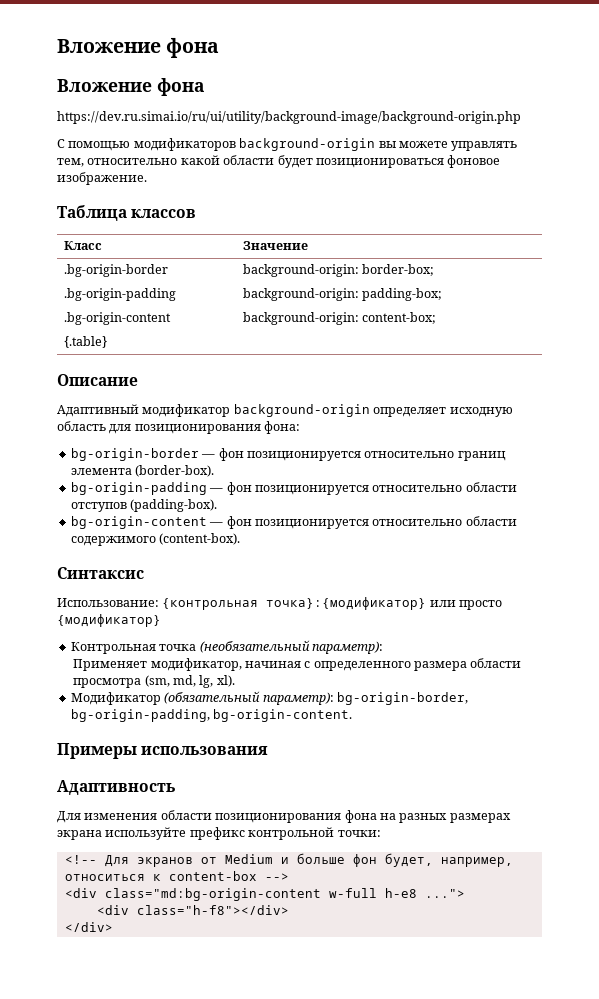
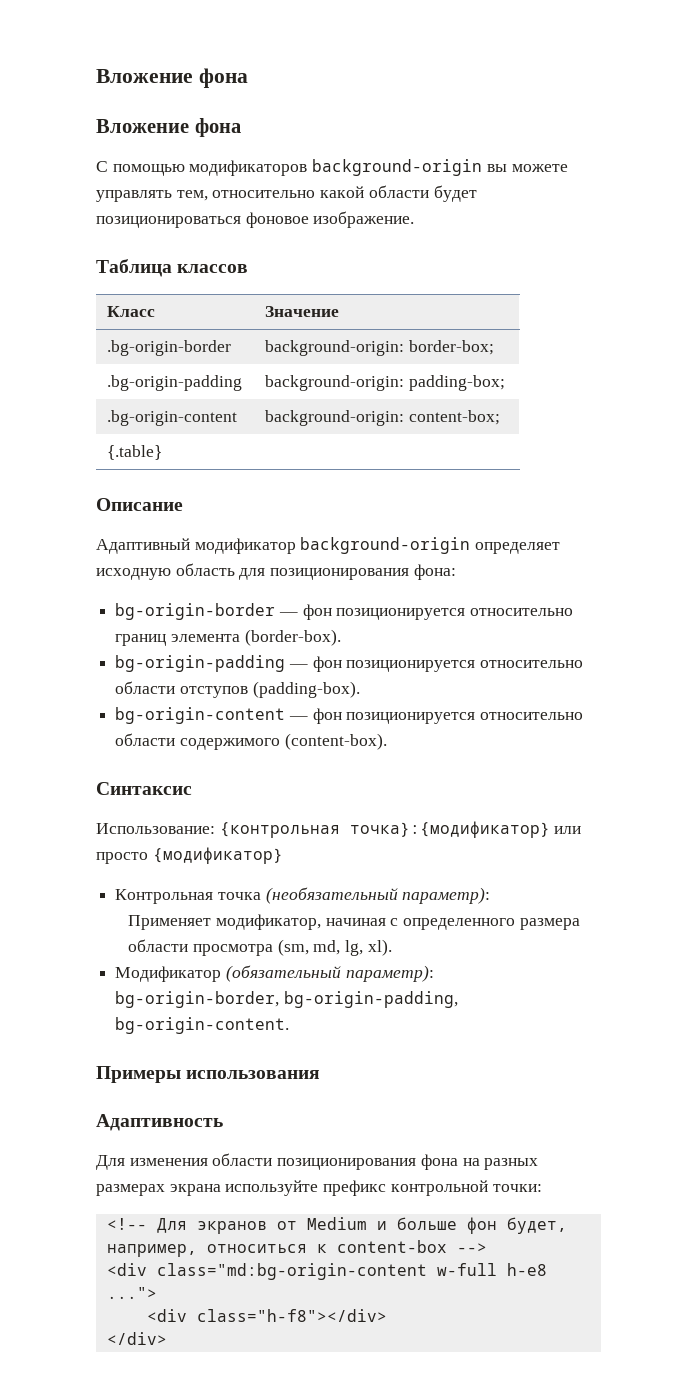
[57,111,521,124] // https://dev.ru.simai.io/ru/ui/utility/background-image/background-origin.php -> (241, 127) none

